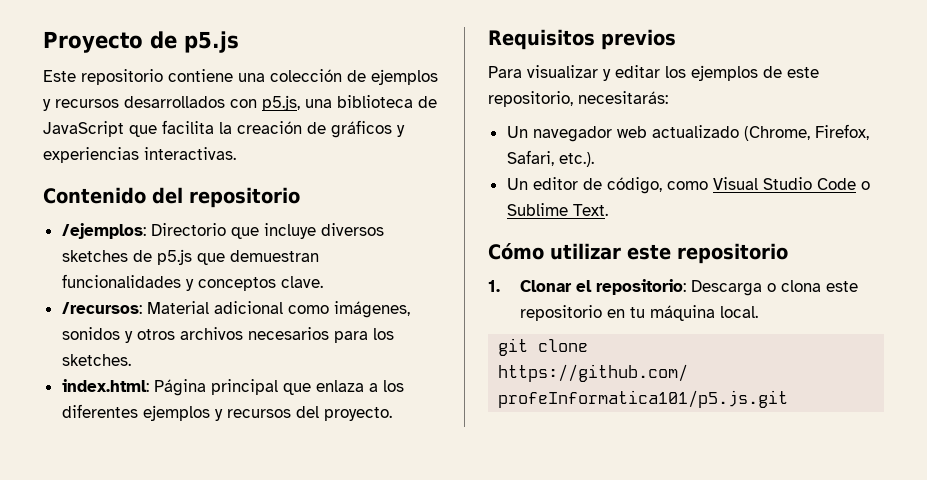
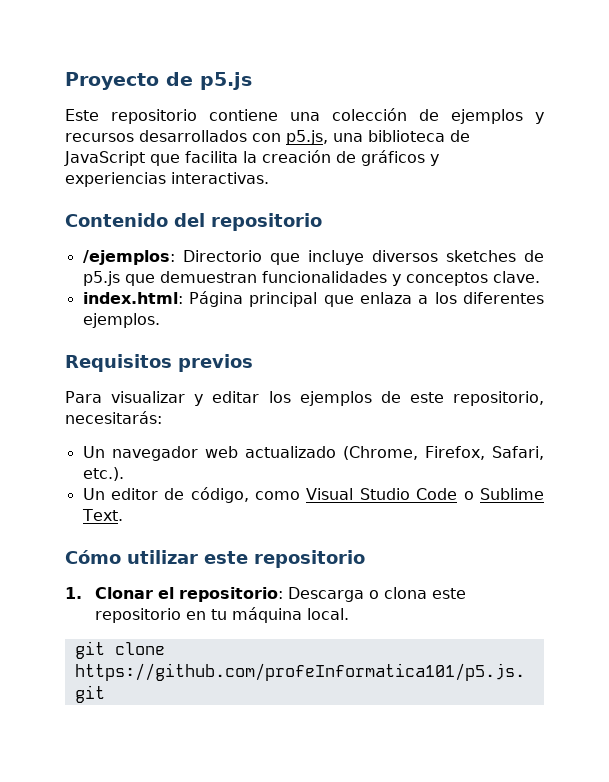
[61,301,410,318] [61,327,394,343] [61,354,131,366] // /recursos: Material adicional como imágenes, sonidos y otros archivos necesarios para los sketches. -> (540, 277) none
[142,405,392,421] ejemplos y recursos del proyecto. -> [82,313,160,328] ejemplos.

